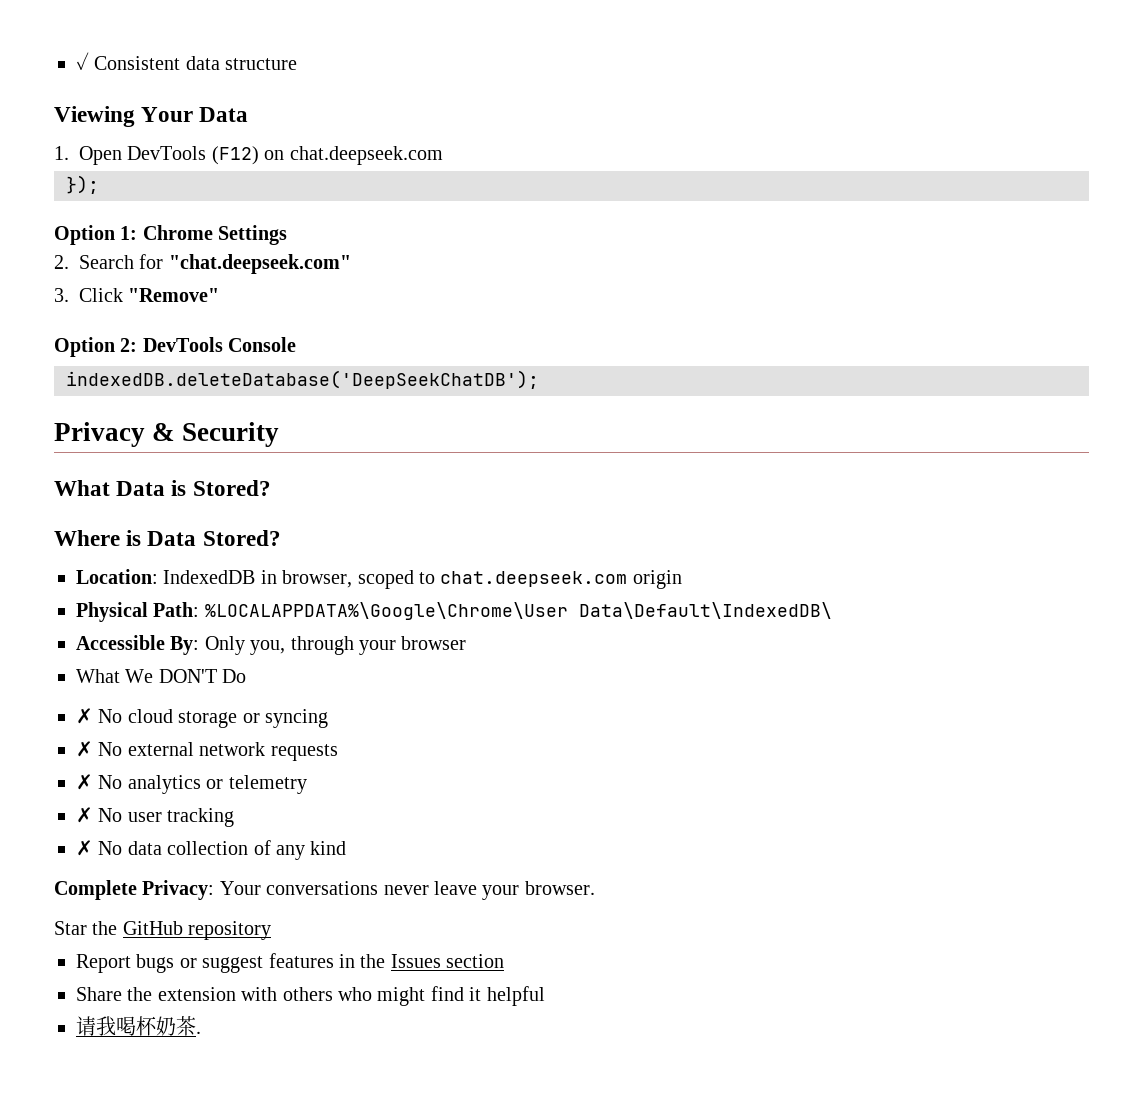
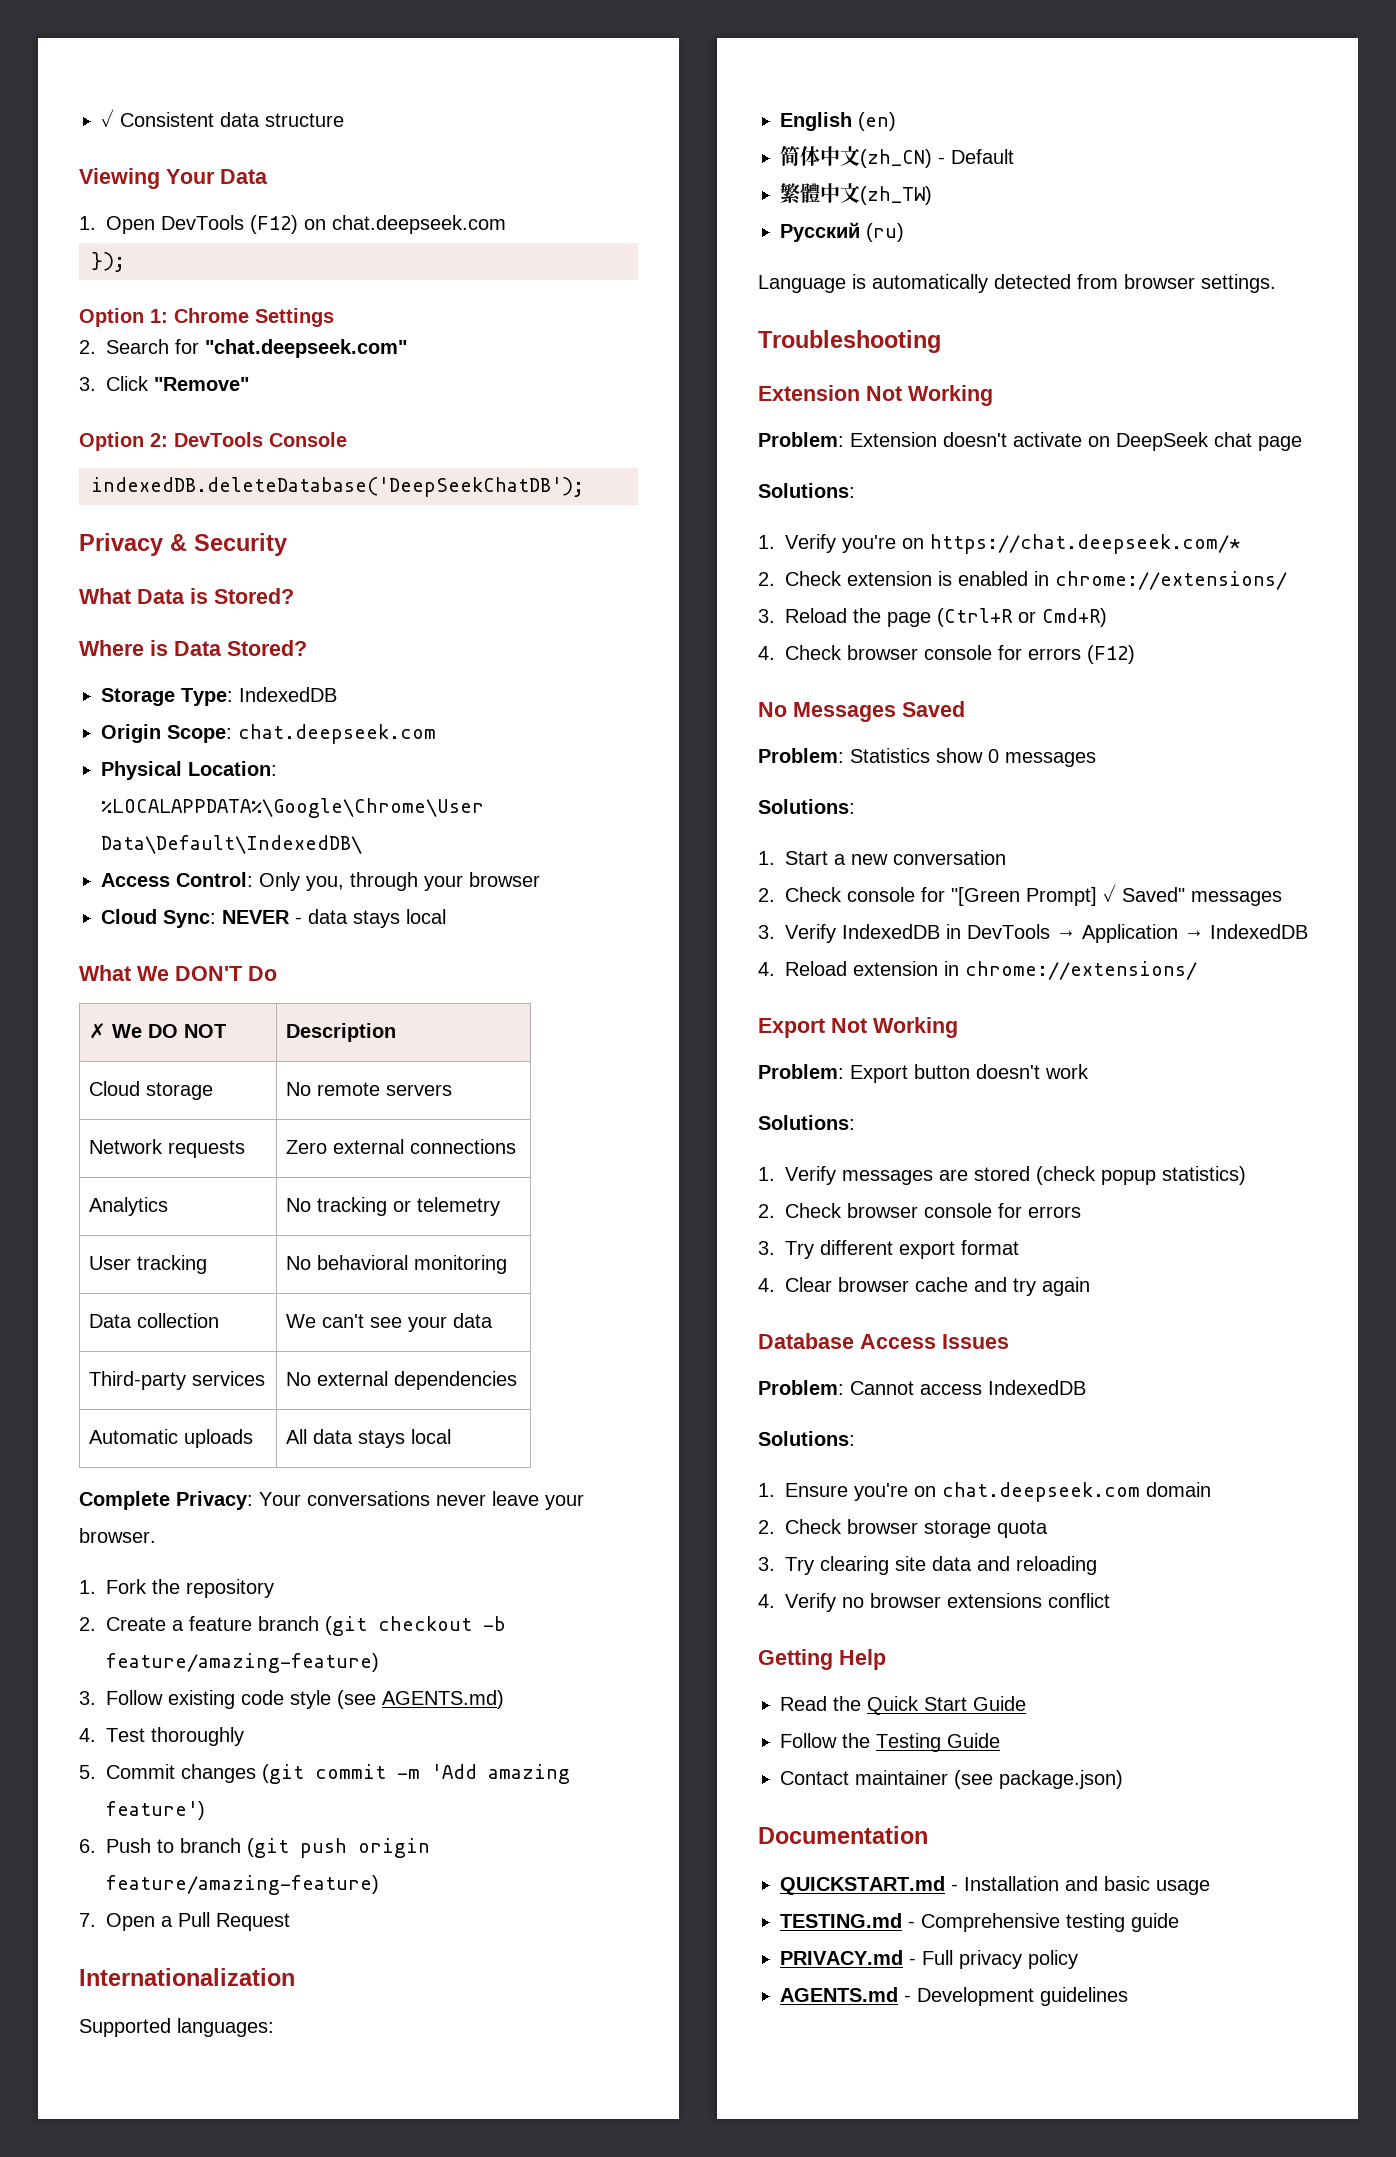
[76,569,682,589] Location: IndexedDB in browser, scoped to chat.deepseek.com origin -> [101,687,337,706] [101,724,436,744] Storage Type: IndexedDB // Origin Scope: chat.deepseek.com
[153,602,200,617] Path: -> [188,761,277,776] Location:
[76,635,200,655] Accessible By: -> [101,872,253,887] Access Control:
[76,669,247,683] [76,708,328,728] [76,741,338,761] [76,774,307,794] [76,807,235,827] [76,840,347,860] What We DON'T Do // ✗ No cloud storage or syncing // ✗ No external network requests // ✗ No analytics or telemetry // ✗ No user tracking // ✗ No data collection of any kind -> [101,909,446,928] [79,965,277,981] [88,1023,226,1039] [285,1023,396,1042] [88,1081,213,1100] [285,1082,452,1096] [88,1139,245,1158] [285,1139,516,1154] [88,1197,168,1216] [285,1197,500,1216] [88,1255,207,1274] [285,1255,507,1274] [88,1313,219,1328] [285,1313,493,1332] [88,1371,265,1390] [285,1371,517,1390] [88,1429,253,1448] [285,1429,451,1448] Cloud Sync: NEVER - data stays local // What We DON'T Do // ✗ We DO NOT | Description // Cloud storage | No remote servers // Network requests | Zero external connections // Analytics | No tracking or telemetry // User tracking | No behavioral monitoring // Data collection | We can't see your data // Third-party services | No external dependencies // Automatic uploads | All data stays local
[54,921,272,940] [76,953,505,973] [76,986,545,1006] [76,1016,201,1036] Star the GitHub repository // Report bugs or suggest features in the Issues section // Share the extension with others who might find it helpful // 请我喝杯奶茶. -> [79,1579,274,1598] [79,1616,506,1636] [106,1653,379,1673] [79,1690,504,1709] [79,1727,244,1746] [79,1764,570,1784] [106,1801,205,1820] [79,1838,430,1858] [106,1875,379,1895] [79,1912,290,1931] [79,1968,295,1986] [79,2018,274,2037] [780,112,896,131] [780,146,1014,168] [780,183,932,205] [780,222,904,242] [758,274,1276,293] [758,330,941,353] [758,385,993,406] [758,432,1302,451] [758,483,855,498] [758,534,1240,554] [758,571,1287,590] [758,608,1107,627] [758,645,1135,664] [758,701,965,722] [758,748,1096,767] [758,799,855,814] [758,850,1006,865] [758,884,1282,906] [758,924,1308,943] [758,961,1197,980] [758,1017,958,1038] [758,1064,1089,1083] [758,1115,855,1130] [758,1166,1246,1185] [758,1203,1081,1218] [758,1240,1019,1259] [758,1277,1090,1296] [758,1333,1009,1349] [758,1380,1086,1395] [758,1431,855,1446] [758,1482,1211,1502] [758,1519,1048,1538] [758,1556,1097,1575] [758,1593,1110,1612] [758,1649,886,1670] [780,1696,1026,1715] [780,1733,1000,1752] [780,1770,1123,1789] [758,1826,928,1844] [780,1876,1210,1895] [780,1913,1179,1932] [780,1950,1078,1969] [780,1987,1128,2006] 1. Fork the repository // 2. Create a feature branch (git checkout -b feature/amazing-feature) // 3. Follow existing code style (see AGENTS.md) // 4. Test thoroughly // 5. Commit changes (git commit -m 'Add amazing feature') // 6. Push to branch (git push origin feature/amazing-feature) // 7. Open a Pull Request // Internationalization // Supported languages: // English (en) // 简体中文(zh_CN) - Default // 繁體中文(zh_TW) // Русский (ru) // Language is automatically detected from browser settings. // Troubleshooting // Extension Not Working // Problem: Extension doesn't activate on DeepSeek chat page // Solutions: // 1. Verify you're on https://chat.deepseek.com/* // 2. Check extension is enabled in chrome://extensions/ // 3. Reload the page (Ctrl+R or Cmd+R) // 4. Check browser console for errors (F12) // No Messages Saved // Problem: Statistics show 0 messages // Solutions: // 1. Start a new conversation // 2. Check console for "[Green Prompt] ✓ Saved" messages // 3. Verify IndexedDB in DevTools → Application → IndexedDB // 4. Reload extension in chrome://extensions/ // Export Not Working // Problem: Export button doesn't work // Solutions: // 1. Verify messages are stored (check popup statistics) // 2. Check browser console for errors // 3. Try different export format // 4. Clear browser cache and try again // Database Access Issues // Problem: Cannot access IndexedDB // Solutions: // 1. Ensure you're on chat.deepseek.com domain // 2. Check browser storage quota // 3. Try clearing site data and reloading // 4. Verify no browser extensions conflict // Getting Help // Read the Quick Start Guide // Follow the Testing Guide // Contact maintainer (see package.json) // Documentation // QUICKSTART.md - Installation and basic usage // TESTING.md - Comprehensive testing guide // PRIVACY.md - Full privacy policy // AGENTS.md - Development guidelines

